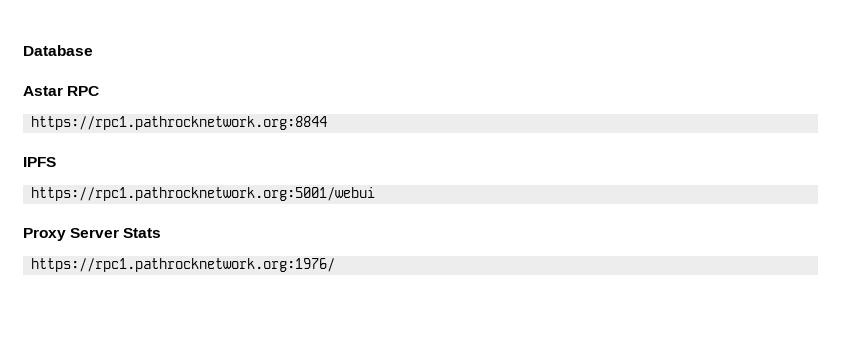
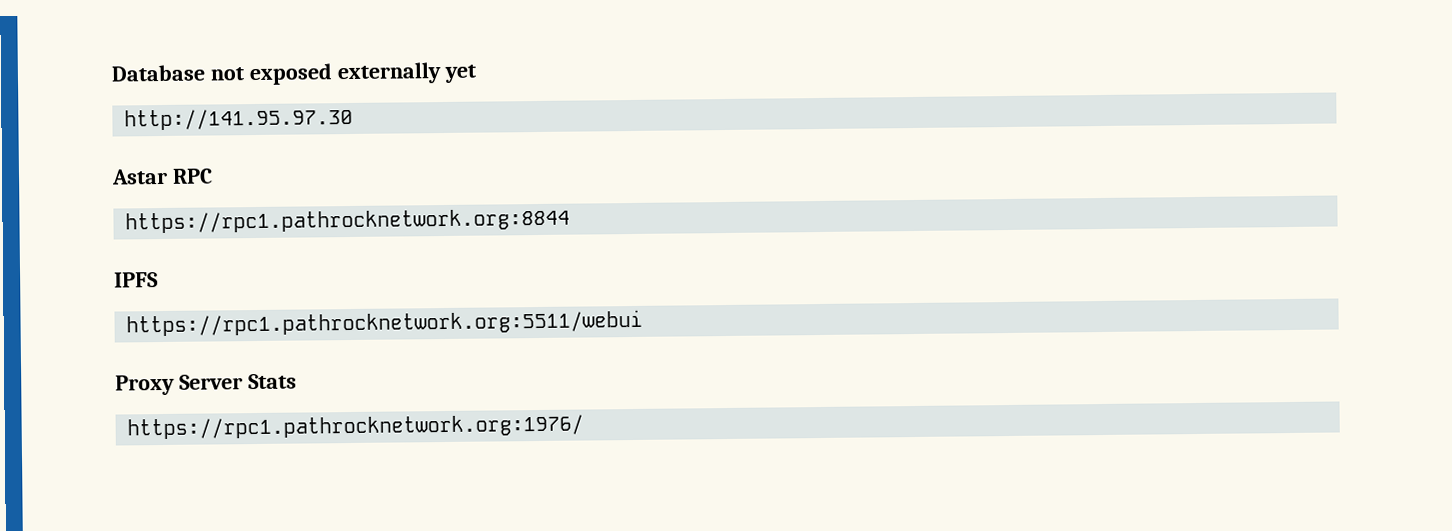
(93, 50) none -> [209,62,477,86] [124,107,354,131] not exposed externally yet // http://141.95.97.30
[31,187,376,201] https://rpc1.pathrocknetwork.org:5001/webui -> [126,309,644,337] https://rpc1.pathrocknetwork.org:5511/webui

